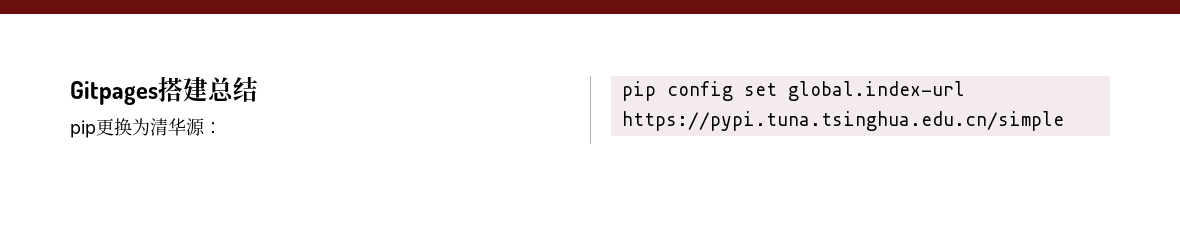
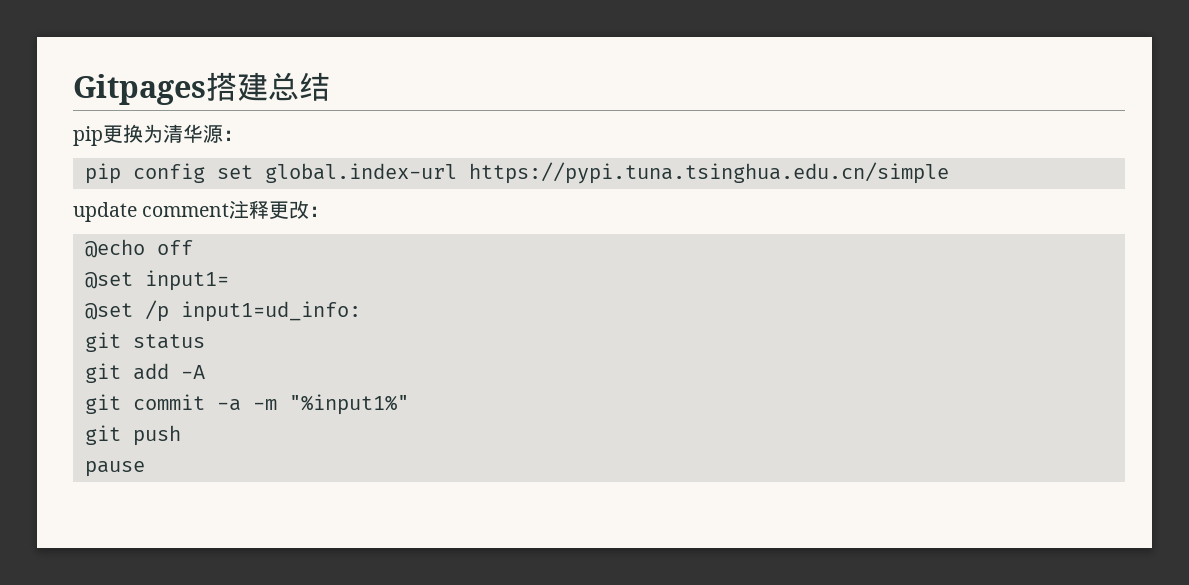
(1064, 121) none -> [73,200,330,222] [84,239,193,258] [84,270,229,291] [84,300,361,322] [84,332,205,352] [84,363,205,383] [84,394,409,415] [84,425,181,446] [84,461,145,477] // update comment注释更改： // @echo off // @set input1= // @set /p input1=ud_info: // git status // git add -A // git commit -a -m "%input1%" // git push // pause

